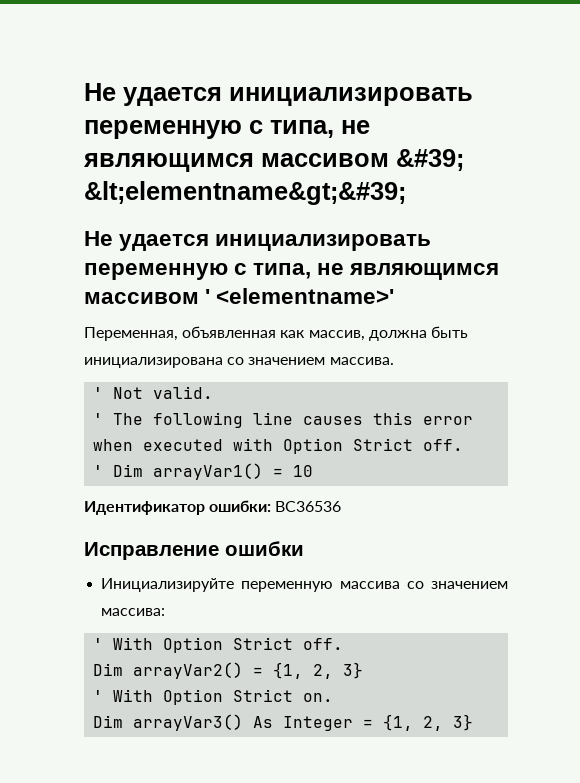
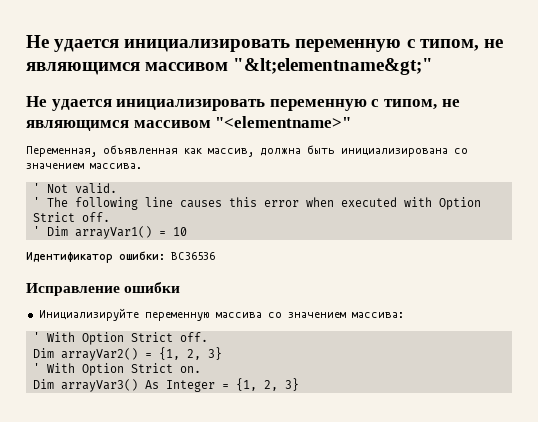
[84,83,473,106] [84,120,370,139] [83,149,464,172] [84,181,406,205] [84,231,432,251] [84,263,500,280] [84,288,395,304] Не удается инициализировать переменную с типа, не являющимся массивом &#39; &lt;elementname&gt;&#39; // Не удается инициализировать переменную с типа, не являющимся массивом ' <elementname>' -> [26,35,503,52] [26,58,434,75] [26,96,460,111] [26,116,352,131] Не удается инициализировать переменную с типом, не являющимся массивом "&lt;elementname&gt;" // Не удается инициализировать переменную с типом, не являющимся массивом "<elementname>"

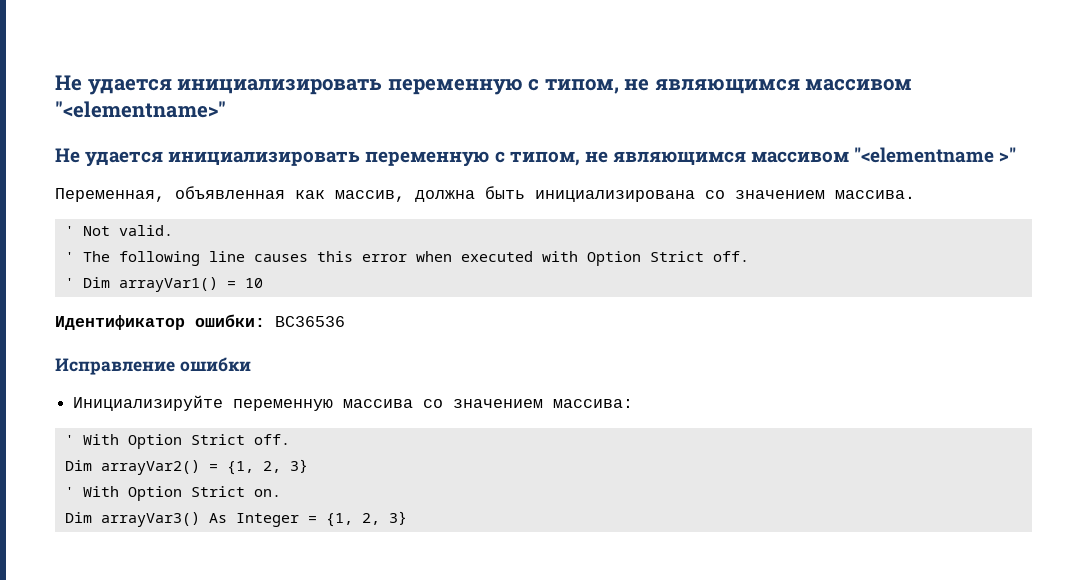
[26,35,503,52] [26,58,434,75] [26,96,460,111] [26,116,352,131] Не удается инициализировать переменную с типом, не являющимся массивом "&lt;elementname&gt;" // Не удается инициализировать переменную с типом, не являющимся массивом "<elementname>" -> [55,75,913,95] [55,101,226,118] [55,147,1017,167] Не удается инициализировать переменную с типом, не являющимся массивом "<elementname>" // Не удается инициализировать переменную с типом, не являющимся массивом "<elementname >"

